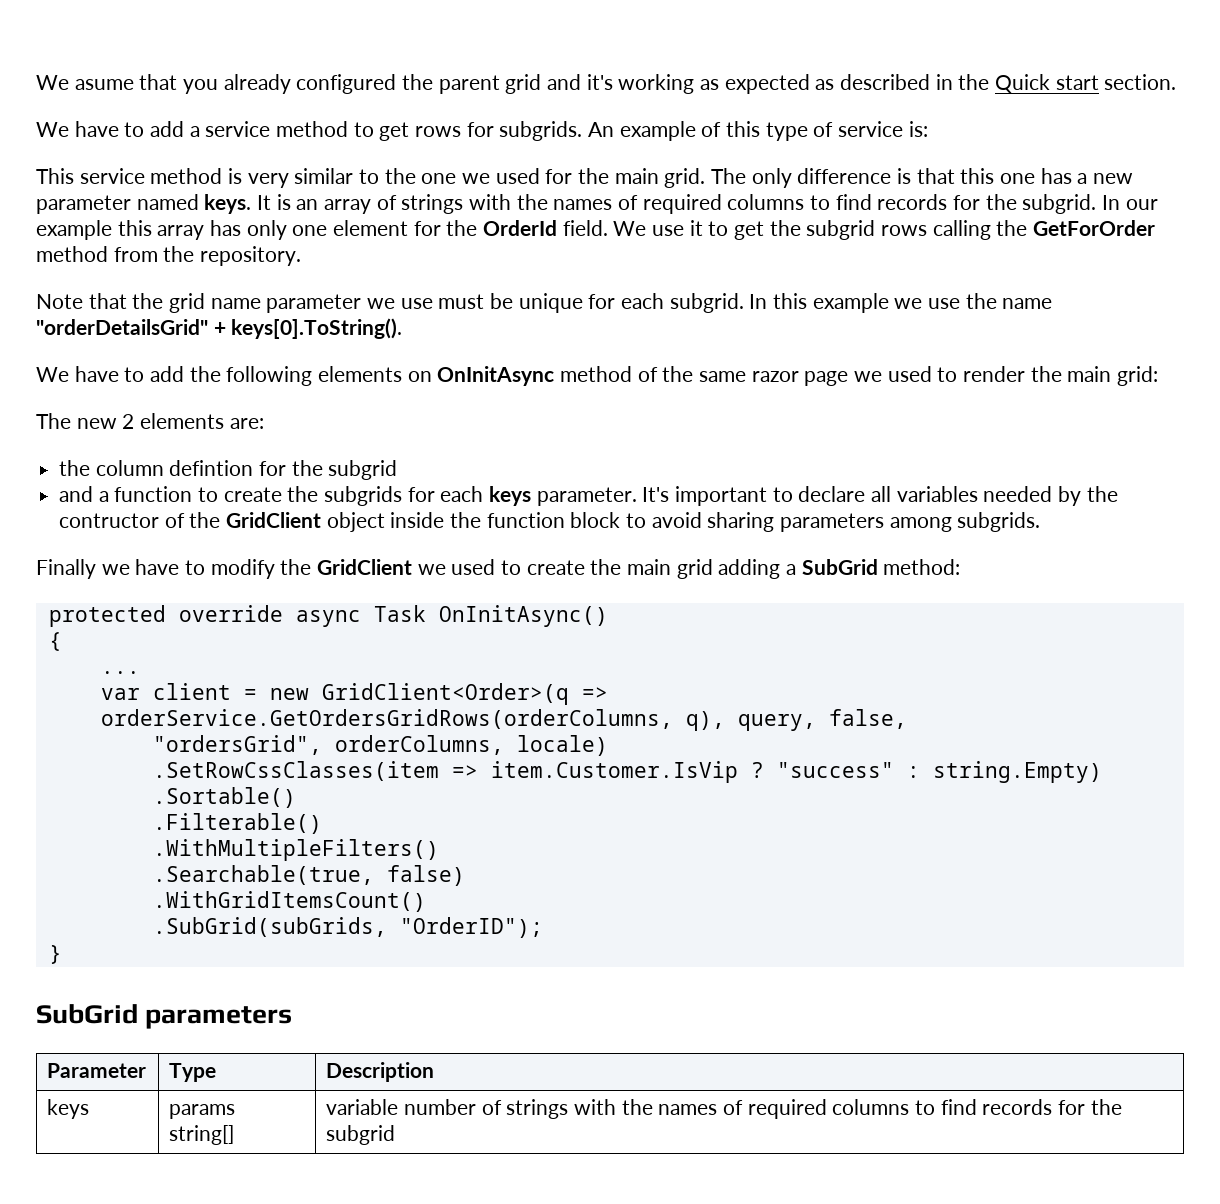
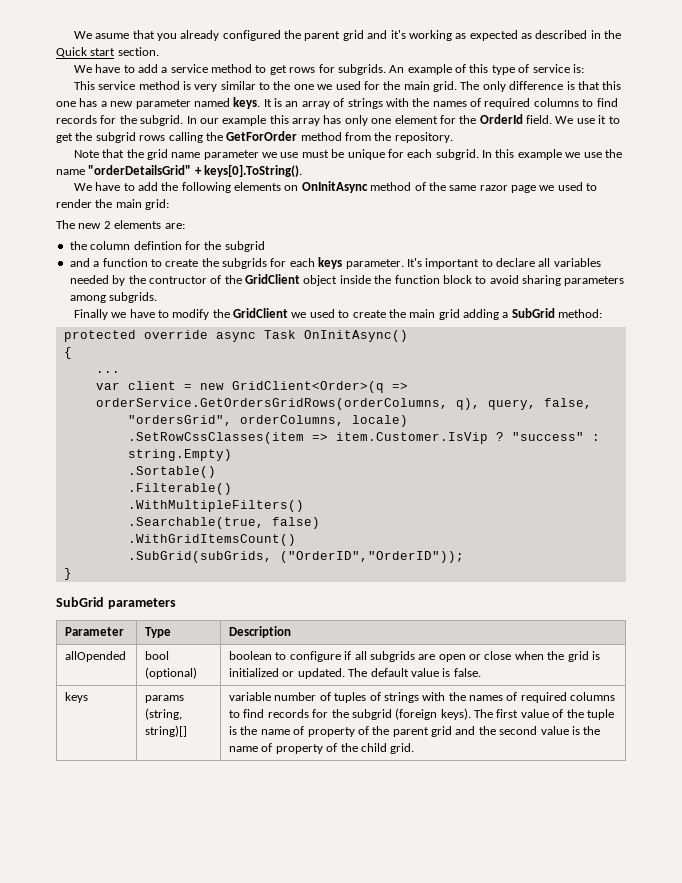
[399,917,543,938] "OrderID"); -> [279,551,464,563] ("OrderID","OrderID"));
(435, 1072) none -> [65,651,127,662] [145,651,170,660] [145,667,198,679] [229,651,600,662] [229,668,481,679] // allOpended | bool (optional) | boolean to configure if all subgrids are open or close when the grid is initialized or updated. The default value is false.
[169,1125,235,1145] string[] -> [145,708,183,720] [145,725,188,737] (string, string)[]
(502, 1107) none -> [334,692,381,703] tuples of
(396, 1135) none -> [395,708,614,720] [229,726,601,737] [229,743,415,754] (foreign keys). The first value of the tuple is the name of property of the parent grid and the second value is the name of property of the child grid.

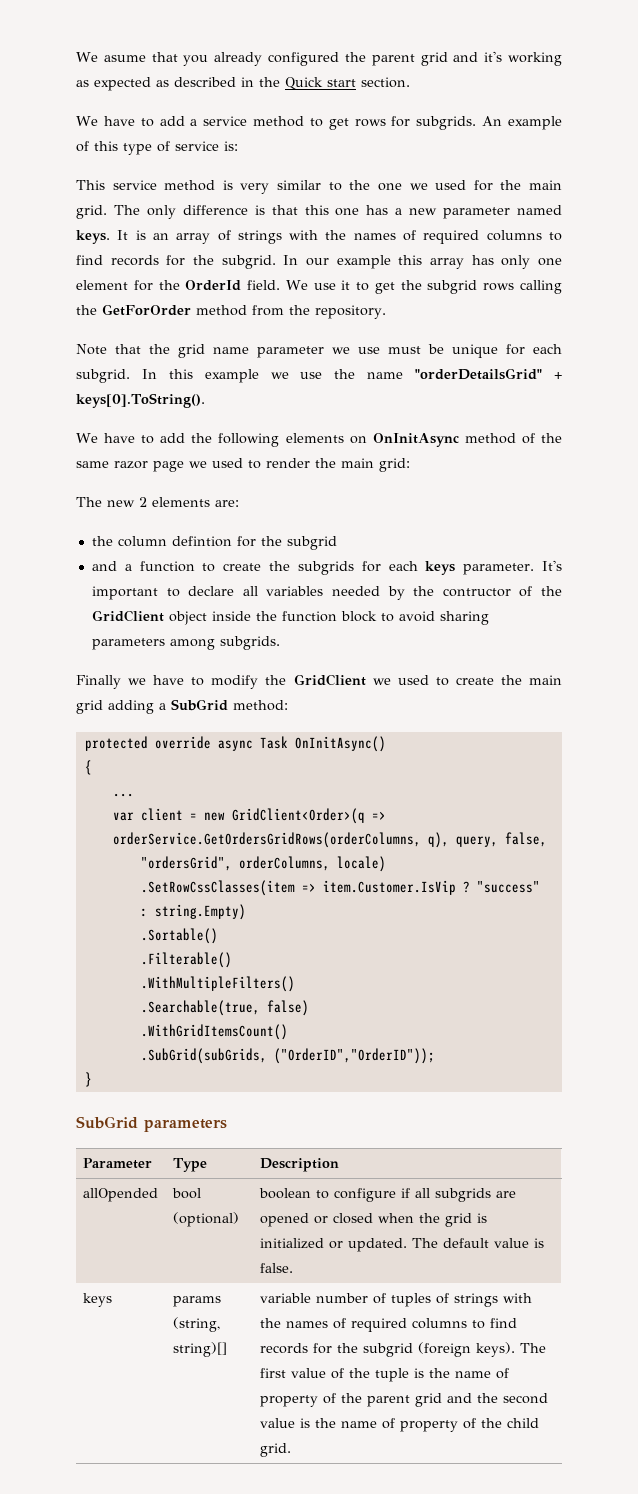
[438,651,512,662] open or close -> [260,1213,374,1227] opened or closed

